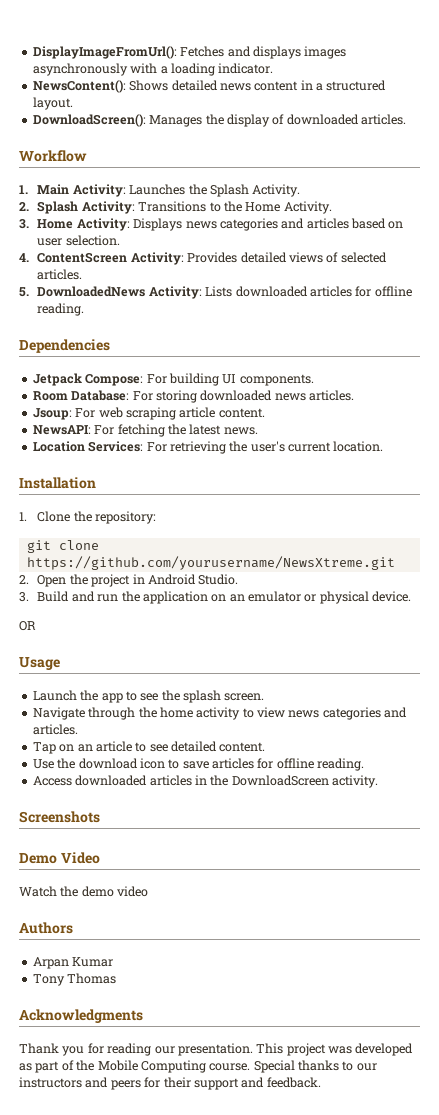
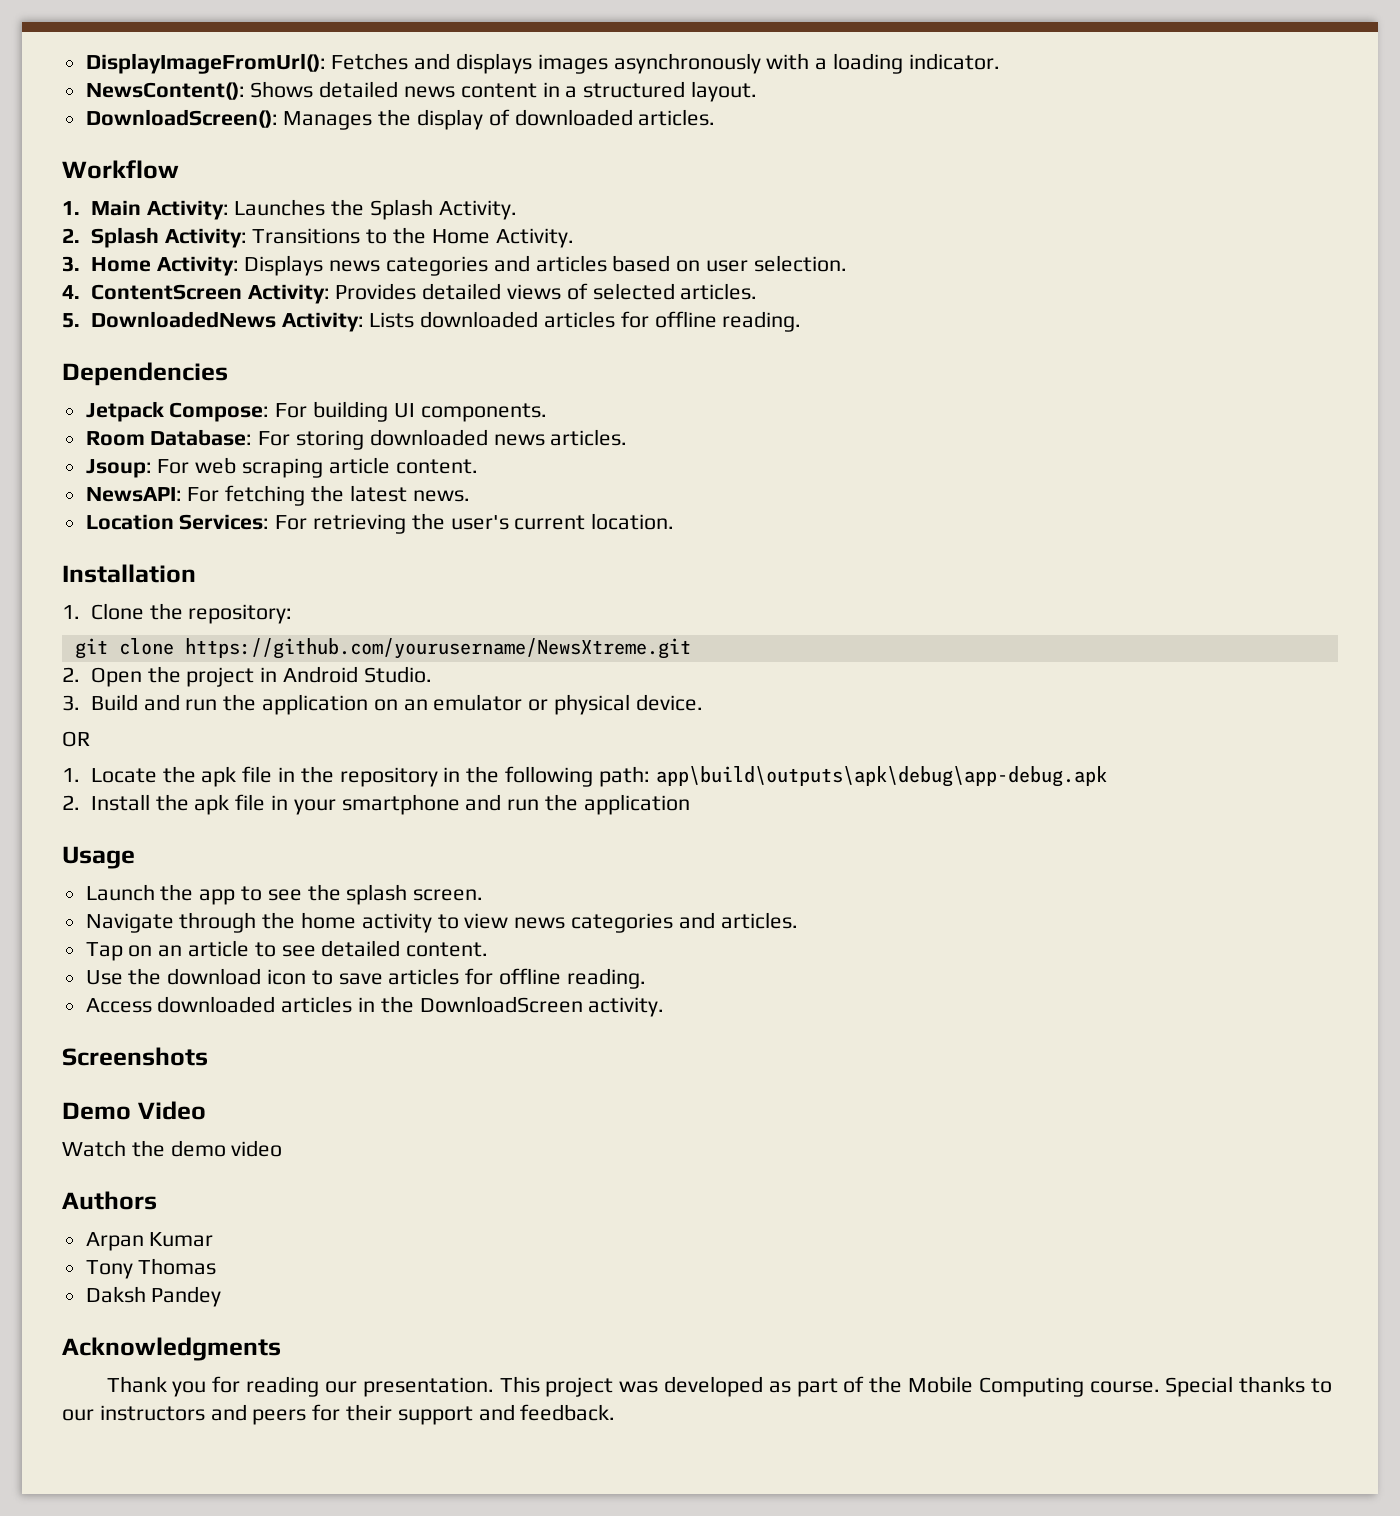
(36, 626) none -> [62,766,1107,787] [62,794,690,815] // 1. Locate the apk file in the repository in the following path: app\build\outputs\apk\debug\app-debug.apk // 2. Install the apk file in your smartphone and run the application
(117, 978) none -> [85,1286,222,1307] // Daksh Pandey

